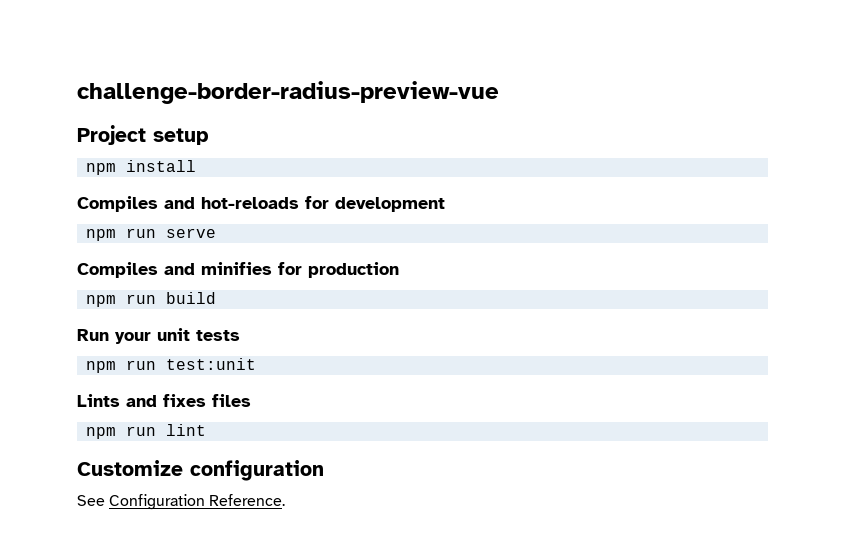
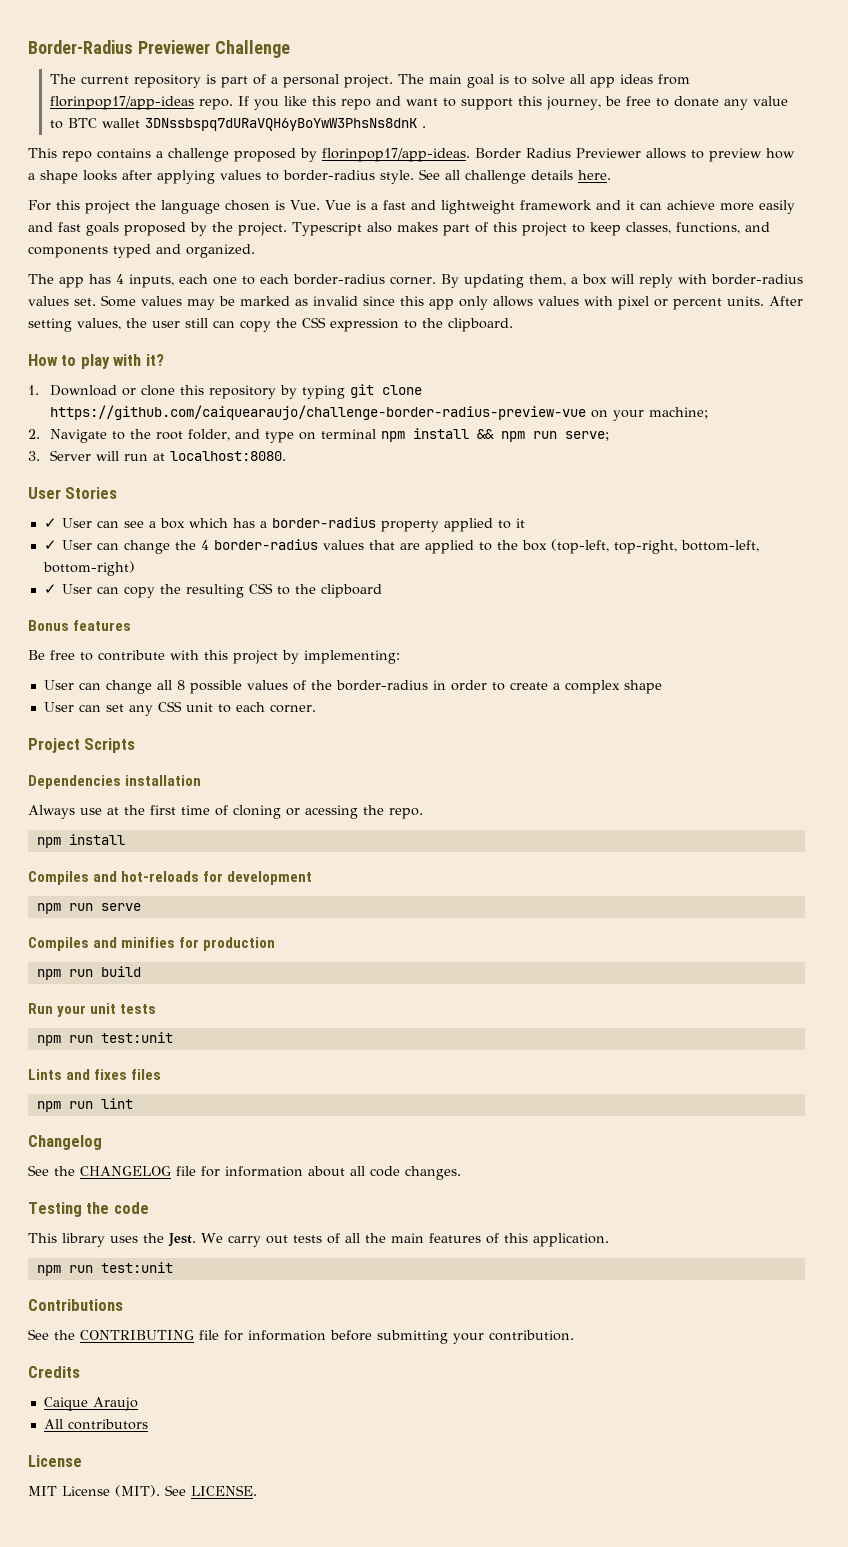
[77,81,499,104] [77,125,209,145] challenge-border-radius-preview-vue // Project setup -> [28,40,290,58] [49,74,690,88] [49,96,788,110] [49,118,426,131] [28,148,795,162] [28,169,611,184] [28,200,795,214] [28,222,770,236] [28,244,255,258] [28,274,803,288] [28,295,803,310] [28,317,513,332] [28,354,164,369] [28,384,422,399] [49,405,708,421] [28,428,609,443] [28,450,286,461] [28,487,118,499] [43,517,525,532] [43,539,759,554] [42,561,135,576] [43,583,382,598] [28,620,132,631] [28,650,400,664] [43,680,662,694] [43,701,316,716] [28,738,136,753] [28,775,202,789] [28,805,423,819] Border-Radius Previewer Challenge // The current repository is part of a personal project. The main goal is to solve all app ideas from florinpop17/app-ideas repo. If you like this repo and want to support this journey, be free to donate any value to BTC wallet 3DNssbspq7dURaVQH6yBoYwW3PhsNs8dnK . // This repo contains a challenge proposed by florinpop17/app-ideas. Border Radius Previewer allows to preview how a shape looks after applying values to border-radius style. See all challenge details here. // For this project the language chosen is Vue. Vue is a fast and lightweight framework and it can achieve more easily and fast goals proposed by the project. Typescript also makes part of this project to keep classes, functions, and components typed and organized. // The app has 4 inputs, each one to each border-radius corner. By updating them, a box will reply with border-radius values set. Some values may be marked as invalid since this app only allows values with pixel or percent units. After setting values, the user still can copy the CSS expression to the clipboard. // How to play with it? // 1. Download or clone this repository by typing git clone https://github.com/caiquearaujo/challenge-border-radius-preview-vue on your machine; // 2. Navigate to the root folder, and type on terminal npm install && npm run serve; // 3. Server will run at localhost:8080. // User Stories // ✓ User can see a box which has a border-radius property applied to it // ✓ User can change the 4 border-radius values that are applied to the box (top-left, top-right, bottom-left, bottom-right) // ✓ User can copy the resulting CSS to the clipboard // Bonus features // Be free to contribute with this project by implementing: // User can change all 8 possible values of the border-radius in order to create a complex shape // User can set any CSS unit to each corner. // Project Scripts // Dependencies installation // Always use at the first time of cloning or acessing the repo.
[77,460,324,481] [77,494,286,510] Customize configuration // See Configuration Reference. -> [28,1135,102,1150] [28,1165,461,1180] [28,1202,149,1217] [28,1233,609,1247] [36,1262,173,1276] [28,1299,123,1311] [28,1329,574,1344] [28,1366,80,1378] [43,1397,138,1411] [43,1419,148,1430] [28,1455,82,1467] [28,1485,257,1497] Changelog // See the CHANGELOG file for information about all code changes. // Testing the code // This library uses the Jest. We carry out tests of all the main features of this application. // npm run test:unit // Contributions // See the CONTRIBUTING file for information before submitting your contribution. // Credits // Caique Araujo // All contributors // License // MIT License (MIT). See LICENSE.

